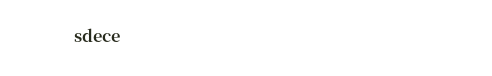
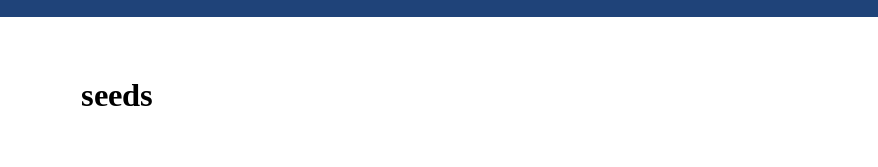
[74,28,120,42] sdece -> [81,84,153,106] seeds

